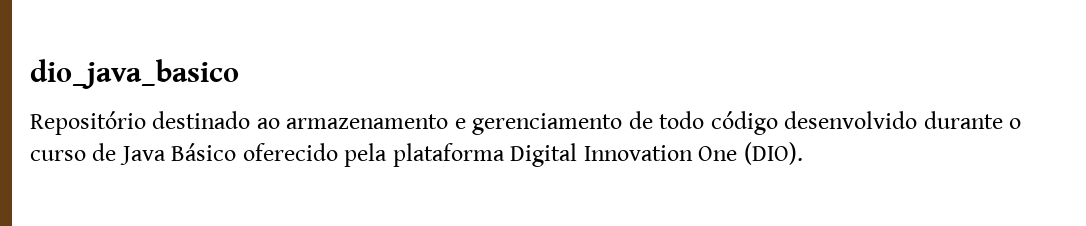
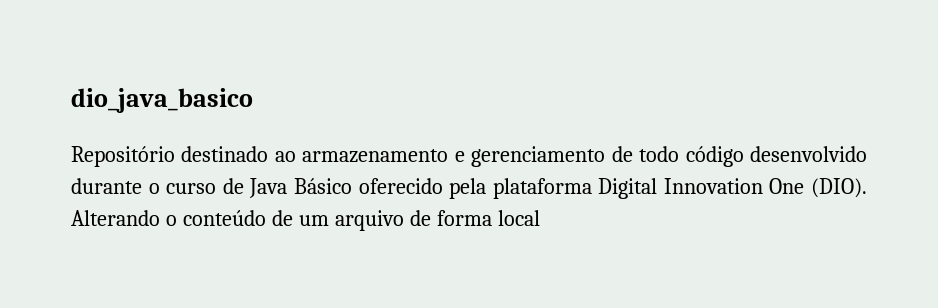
(803, 153) none -> [71,210,540,231] Alterando o conteúdo de um arquivo de forma local

